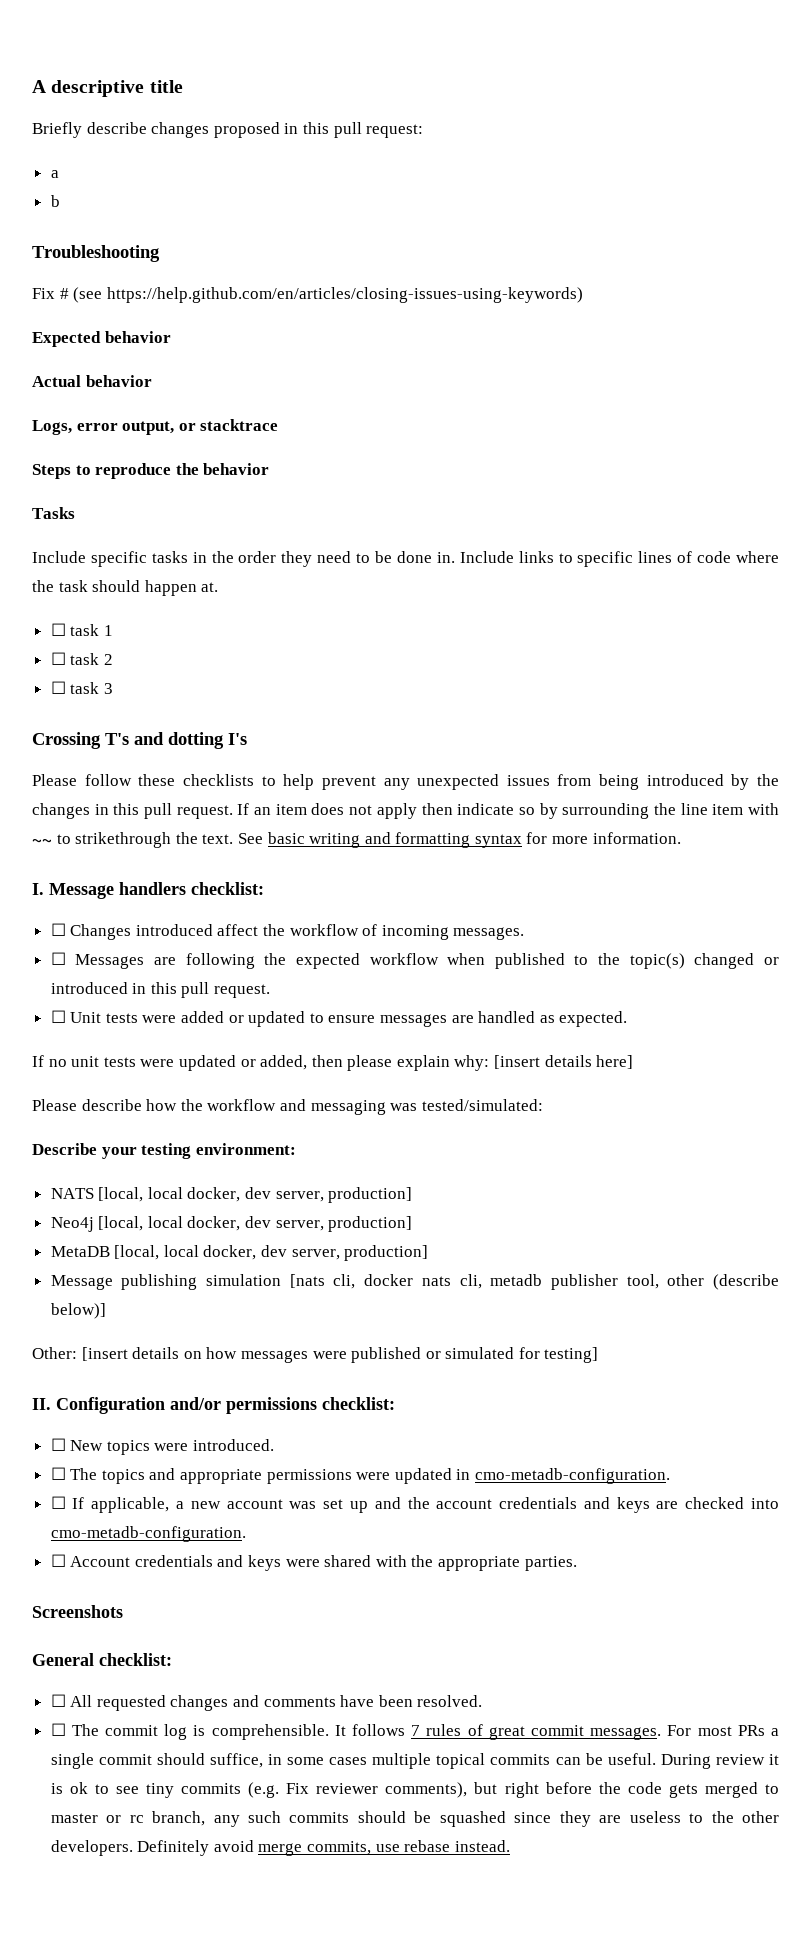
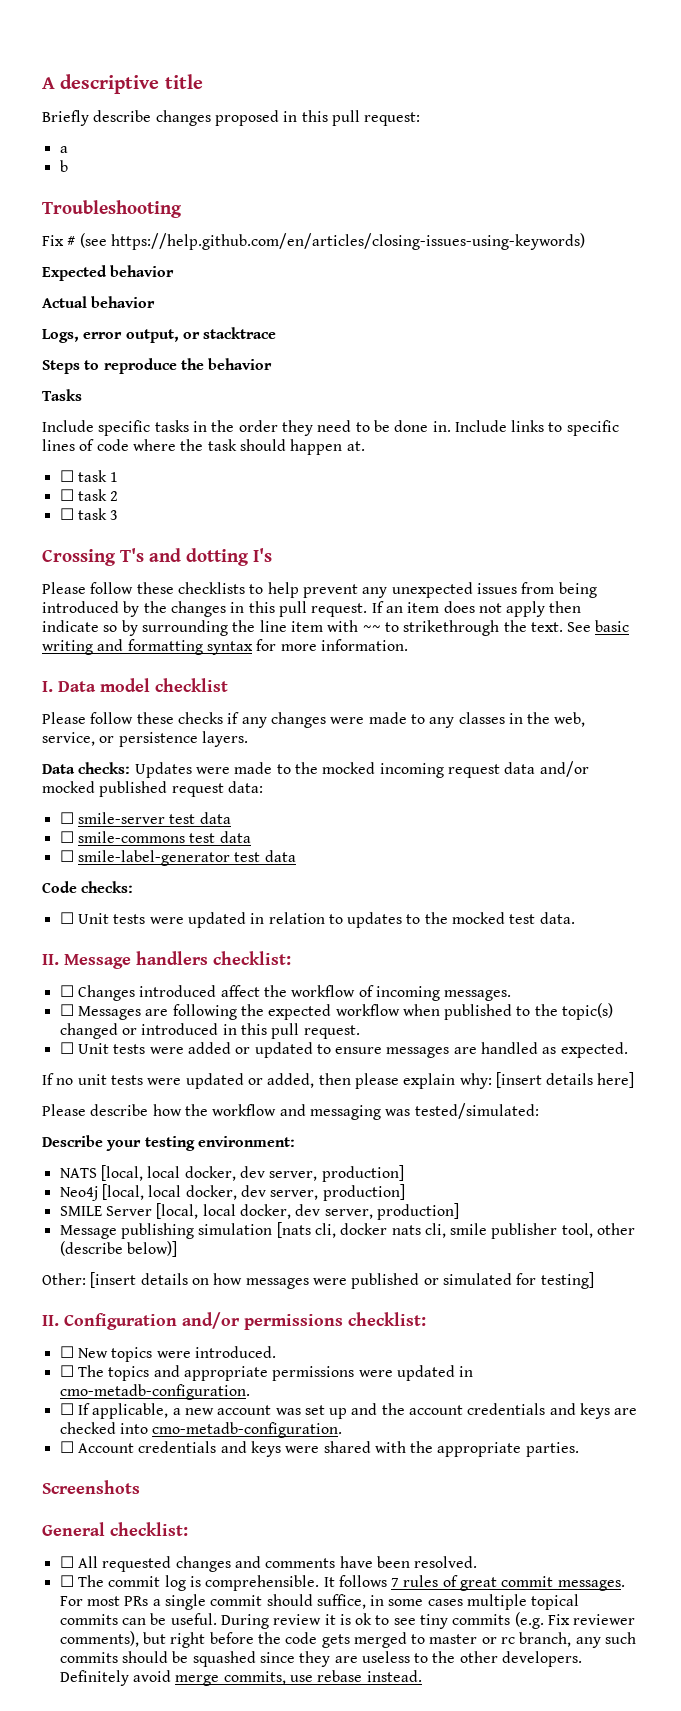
(44, 889) none -> [58,678,228,692] [42,712,586,728] [42,731,248,747] [42,761,589,778] [42,781,263,797] [59,812,231,824] [59,831,251,843] [59,850,296,866] [42,881,134,893] [59,912,575,928] [42,954,59,965] Data model checklist // Please follow these checks if any changes were made to any classes in the web, service, or persistence layers. // Data checks: Updates were made to the mocked incoming request data and/or mocked published request data: // ☐ smile-server test data // ☐ smile-commons test data // ☐ smile-label-generator test data // Code checks: // ☐ Unit tests were updated in relation to updates to the mocked test data. // II.
[50,1246,110,1257] MetaDB -> [59,1206,152,1216] SMILE Server
[490,1274,543,1286] metadb -> [450,1223,488,1235] smile

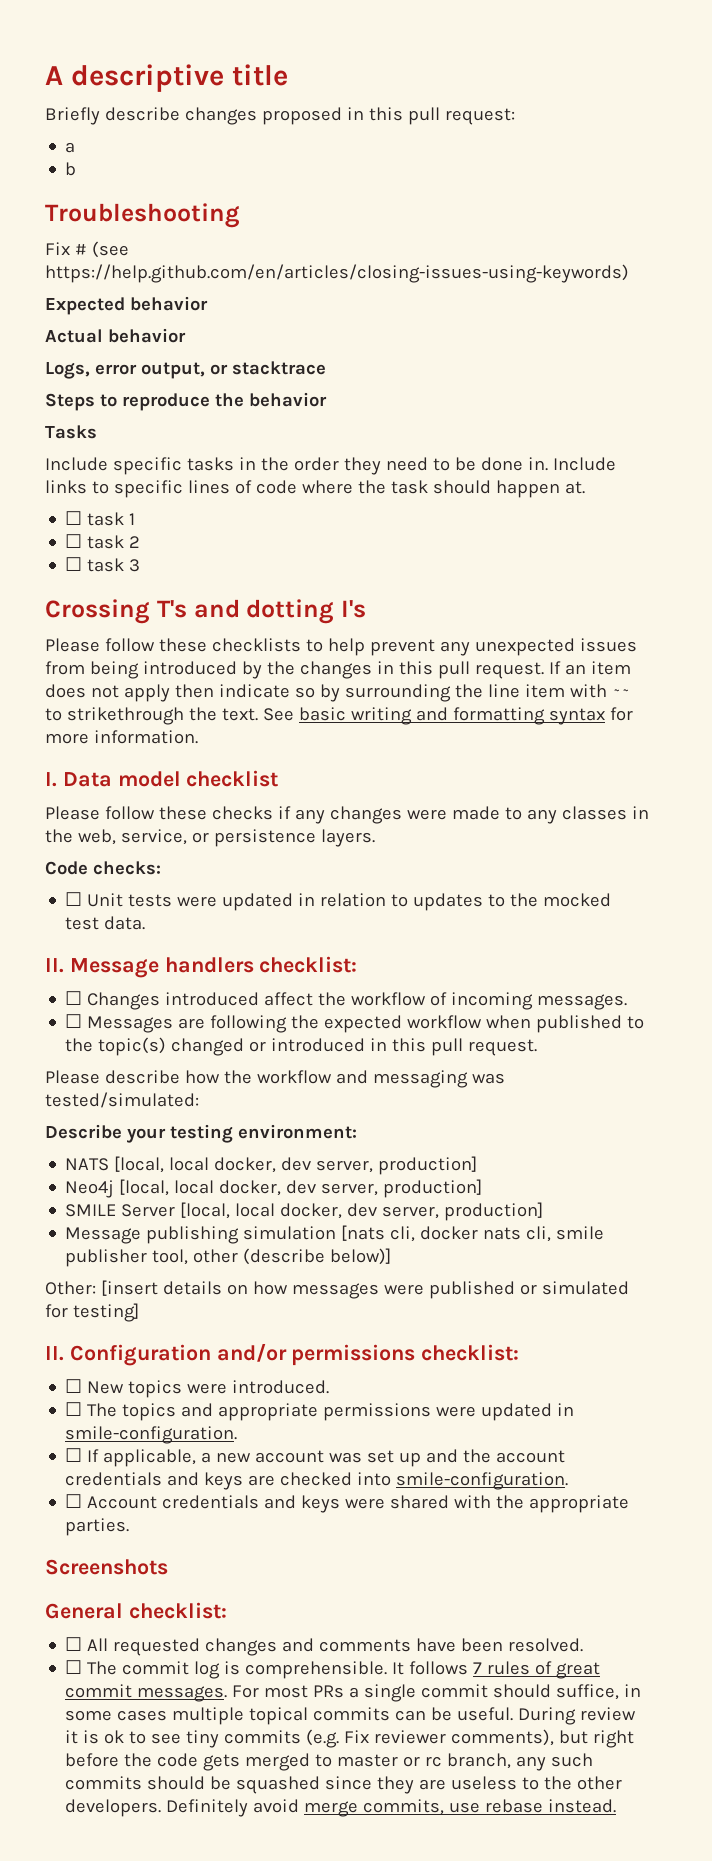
[42,761,589,778] [42,781,263,797] [59,812,231,824] [59,831,251,843] [59,850,296,866] // Data checks: Updates were made to the mocked incoming request data and/or mocked published request data: // ☐ smile-server test data // ☐ smile-commons test data // ☐ smile-label-generator test data -> (375, 838) none
[59,1042,628,1058] [42,1072,635,1089] // ☐ Unit tests were added or updated to ensure messages are handled as expected. // If no unit tests were updated or added, then please explain why: [insert details here] -> (538, 1047) none
[59,1384,250,1400] cmo-metadb-configuration. -> [65,1426,238,1444] smile-configuration.
[152,1422,343,1438] cmo-metadb-configuration. -> [396,1472,569,1490] smile-configuration.

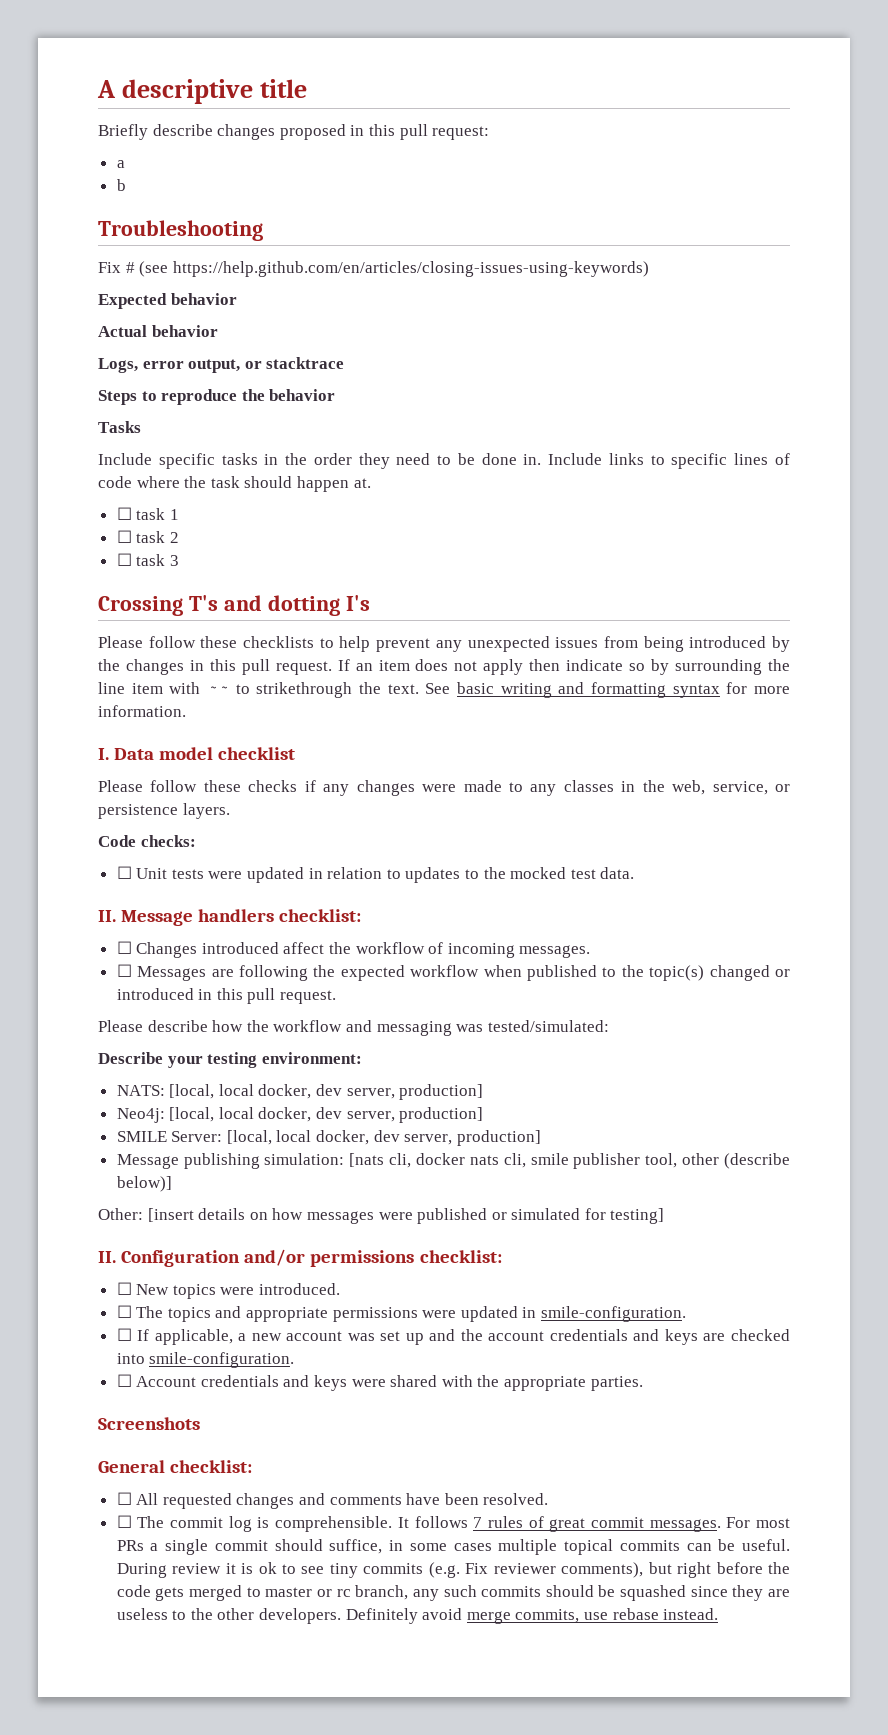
[65,1156,478,1175] [65,1180,115,1198] NATS [local, local docker, dev server, production] // Neo4j -> [116,1084,484,1100] [116,1108,165,1123] NATS: [local, local docker, dev server, production] // Neo4j:
[121,1204,176,1217] Server -> [171,1131,223,1142] Server:
[243,1226,337,1240] simulation -> [264,1153,345,1165] simulation:

